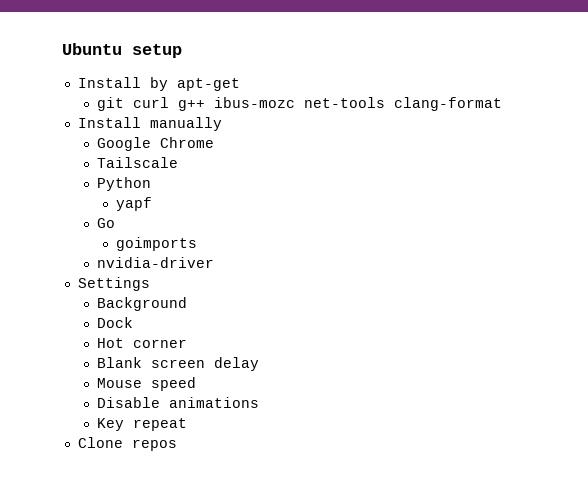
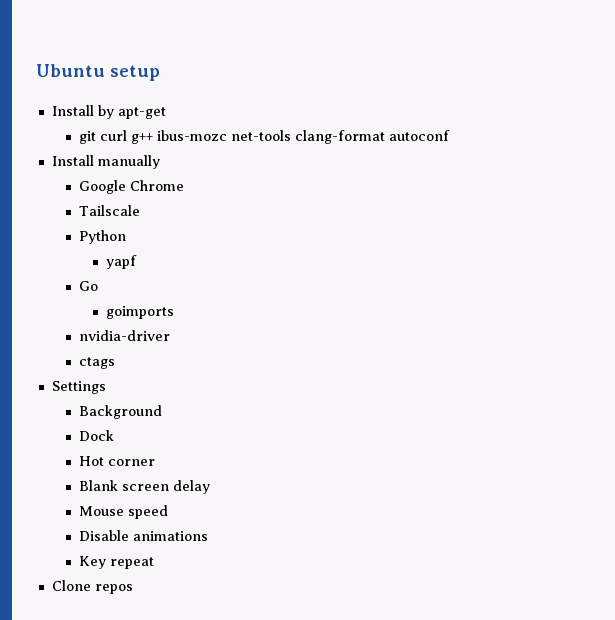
(503, 104) none -> [389,130,451,141] autoconf
(215, 262) none -> [79,357,116,369] // ctags

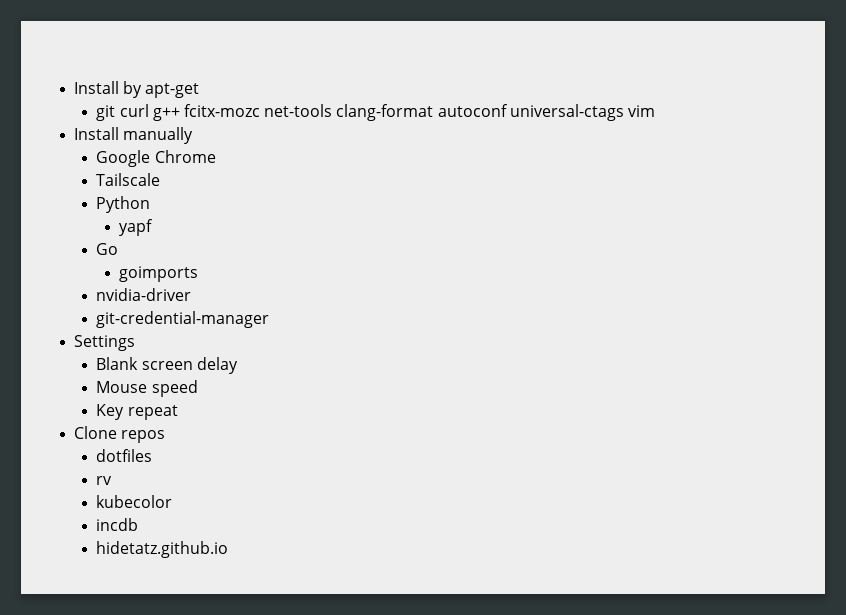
[36,64,160,81] Ubuntu setup // -> (74, 87) none
[157,130,228,141] ibus-mozc -> [184,104,261,117] fcitx-mozc
(451, 135) none -> [509,104,655,121] universal-ctags vim
[79,357,116,369] ctags -> [96,311,270,328] git-credential-manager
[79,405,163,419] [79,430,115,441] [79,456,156,466] // Background // Dock // Hot corner -> (136, 343) none
[79,530,209,541] // Disable animations -> (198, 388) none
(133, 589) none -> [96,449,153,462] [96,476,113,485] [96,495,173,508] [96,518,139,531] [96,541,229,558] // dotfiles // rv // kubecolor // incdb // hidetatz.github.io

